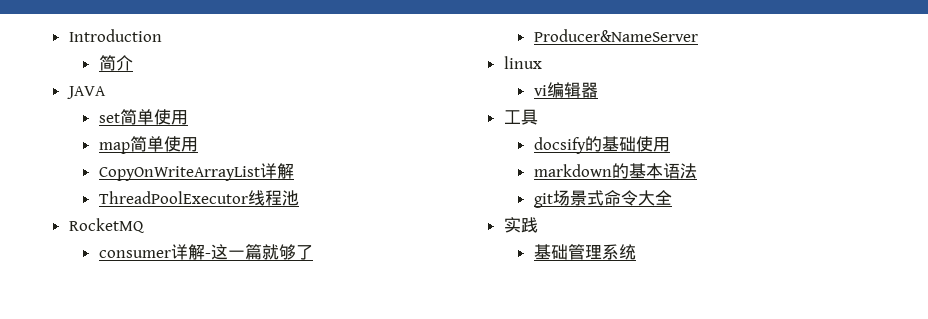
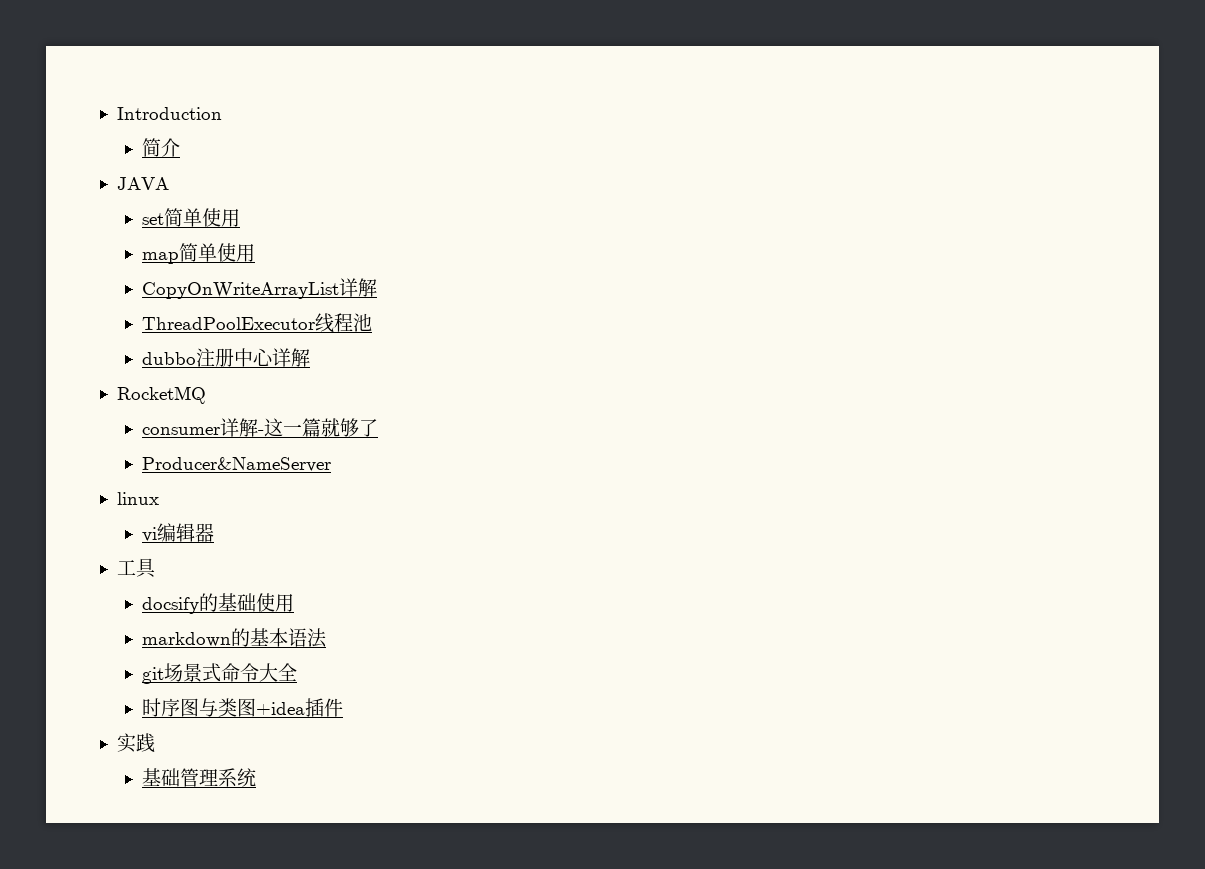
(299, 198) none -> [142,348,311,367] // dubbo注册中心详解
(672, 197) none -> [142,698,344,717] // 时序图与类图+idea插件

